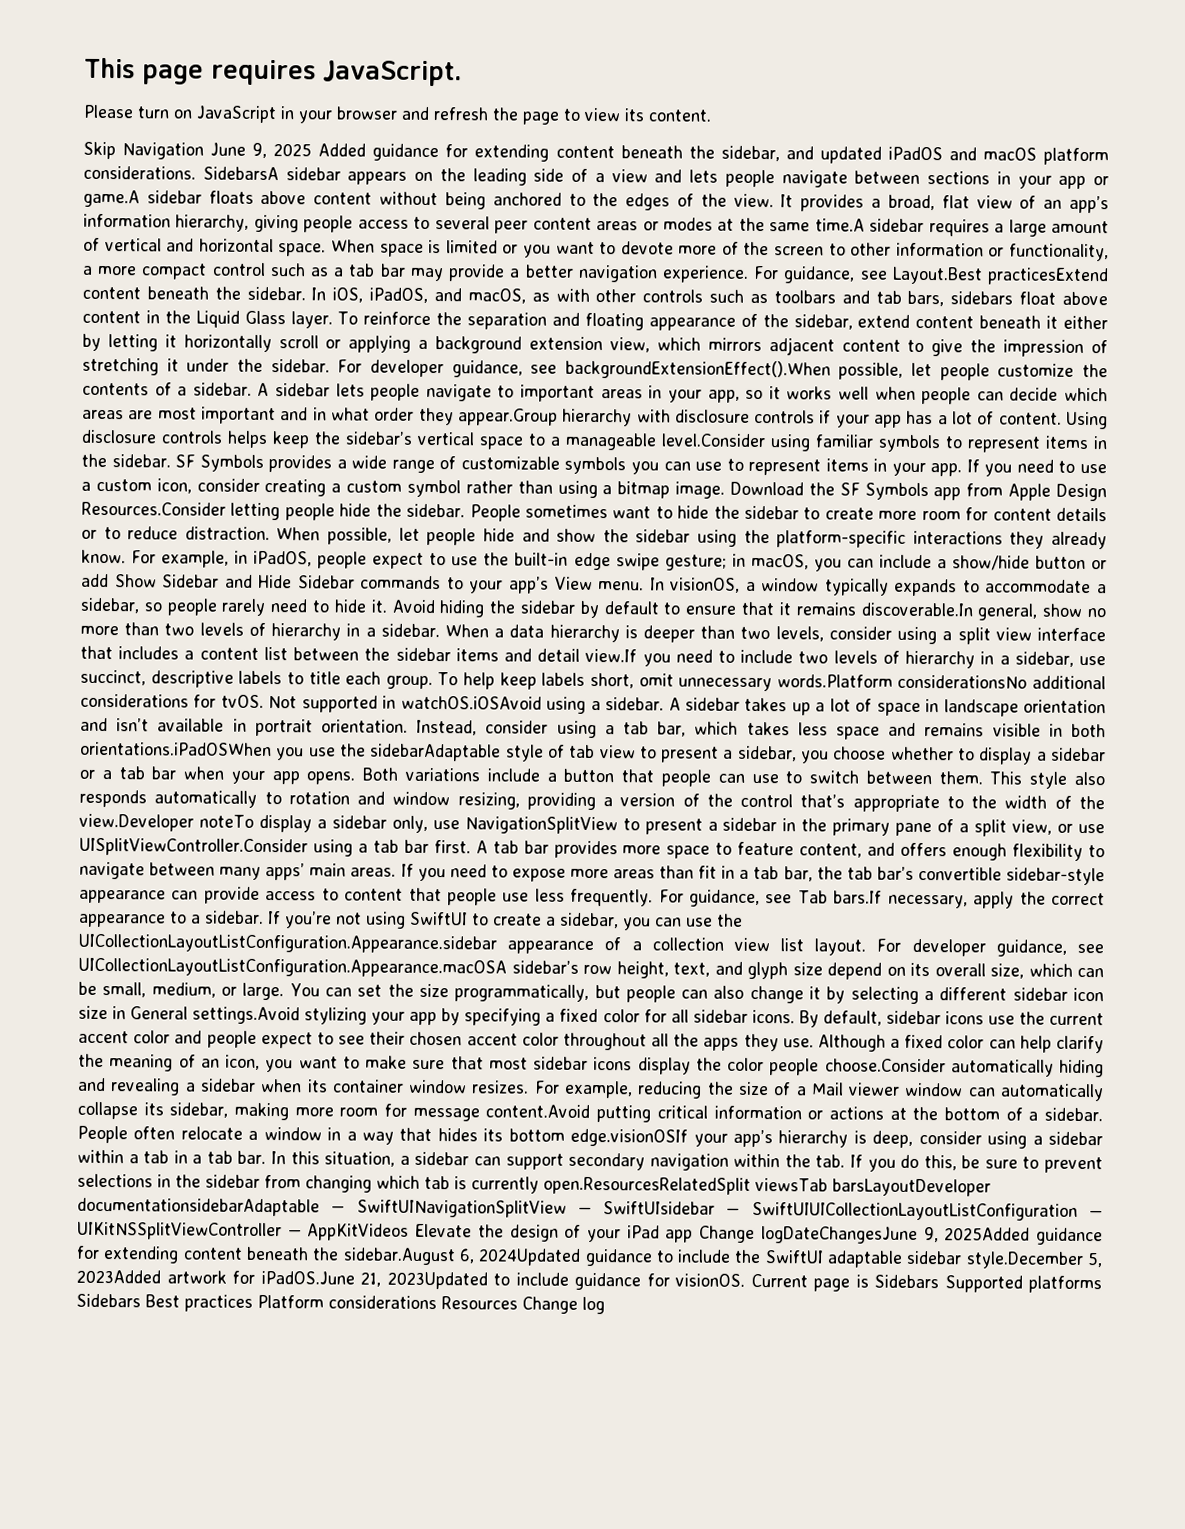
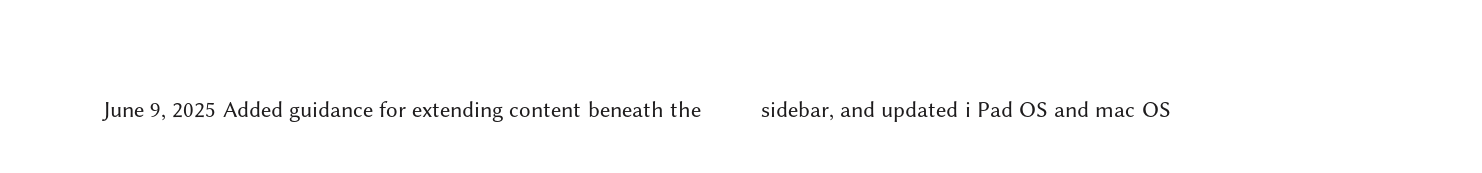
[84,57,462,87] [83,104,712,125] [83,141,205,160] This page requires JavaScript. // Please turn on JavaScript in your browser and refresh the page to view its content. // Skip Navigation -> (102, 111) none
[887,146,1109,166] [83,165,1109,190] [83,189,1110,214] [83,213,1110,237] [83,237,1110,262] [82,262,1109,286] [82,286,1109,307] [82,310,1109,331] [82,333,1109,357] [82,357,1108,381] [82,382,1108,405] [82,406,1109,430] [81,429,1108,453] [81,453,1107,477] [81,478,1108,502] [81,501,1108,522] [81,526,1107,550] [81,549,1107,572] [81,573,1107,597] [80,597,1107,621] [80,622,1107,645] [80,645,1107,669] [80,669,1106,692] [80,693,1107,717] [80,717,1107,740] [80,741,1106,765] [79,766,1105,789] [79,789,1106,813] [79,813,1105,837] [79,837,1105,862] [79,861,1105,886] [79,886,1105,909] [78,910,743,931] [78,933,1104,957] [78,957,1104,980] [78,981,1104,1004] [78,1005,1104,1028] [78,1030,1104,1054] [78,1053,1104,1078] [77,1077,1104,1102] [77,1101,1104,1123] [77,1125,1104,1149] [77,1149,1104,1174] [77,1173,991,1197] [77,1197,1104,1221] [77,1221,1103,1246] [76,1245,1103,1270] [76,1269,1102,1294] [76,1293,605,1315] iPadOS and macOS platform considerations. SidebarsA sidebar appears on the leading side of a view and lets people navigate between sections in your app or game.A sidebar floats above content without being anchored to the edges of the view. It provides a broad, flat view of an app’s information hierarchy, giving people access to several peer content areas or modes at the same time.A sidebar requires a large amount of vertical and horizontal space. When space is limited or you want to devote more of the screen to other information or functionality, a more compact control such as a tab bar may provide a better navigation experience. For guidance, see Layout.Best practicesExtend content beneath the sidebar. In iOS, iPadOS, and macOS, as with other controls such as toolbars and tab bars, sidebars float above content in the Liquid Glass layer. To reinforce the separation and floating appearance of the sidebar, extend content beneath it either by letting it horizontally scroll or applying a background extension view, which mirrors adjacent content to give the impression of stretching it under the sidebar. For developer guidance, see backgroundExtensionEffect().When possible, let people customize the contents of a sidebar. A sidebar lets people navigate to important areas in your app, so it works well when people can decide which areas are most important and in what order they appear.Group hierarchy with disclosure controls if your app has a lot of content. Using disclosure controls helps keep the sidebar’s vertical space to a manageable level.Consider using familiar symbols to represent items in the sidebar. SF Symbols provides a wide range of customizable symbols you can use to represent items in your app. If you need to use a custom icon, consider creating a custom symbol rather than using a bitmap image. Download the SF Symbols app from Apple Design Resources.Consider letting people hide the sidebar. People sometimes want to hide the sidebar to create more room for content details or to reduce distraction. When possible, let people hide and show the sidebar using the platform-specific interactions they already know. For example, in iPadOS, people expect to use the built-in edge swipe gesture; in macOS, you can include a show/hide button or add Show Sidebar and Hide Sidebar commands to your app’s View menu. In visionOS, a window typically expands to accommodate a sidebar, so people rarely need to hide it. Avoid hiding the sidebar by default to ensure that it remains discoverable.In general, show no more than two levels of hierarchy in a sidebar. When a data hierarchy is deeper than two levels, consider using a split view interface that includes a content list between the sidebar items and detail view.If you need to include two levels of hierarchy in a sidebar, use succinct, descriptive labels to title each group. To help keep labels short, omit unnecessary words.Platform considerationsNo additional considerations for tvOS. Not supported in watchOS.iOSAvoid using a sidebar. A sidebar takes up a lot of space in landscape orientation and isn’t available in portrait orientation. Instead, consider using a tab bar, which takes less space and remains visible in both orientations.iPadOSWhen you use the sidebarAdaptable style of tab view to present a sidebar, you choose whether to display a sidebar or a tab bar when your app opens. Both variations include a button that people can use to switch between them. This style also responds automatically to rotation and window resizing, providing a version of the control that’s appropriate to the width of the view.Developer noteTo display a sidebar only, use NavigationSplitView to present a sidebar in the primary pane of a split view, or use UISplitViewController.Consider using a tab bar first. A tab bar provides more space to feature content, and offers enough flexibility to navigate between many apps’ main areas. If you need to expose more areas than fit in a tab bar, the tab bar’s convertible sidebar-style appearance can provide access to content that people use less frequently. For guidance, see Tab bars.If necessary, apply the correct appearance to a sidebar. If you’re not using SwiftUI to create a sidebar, you can use the UICollectionLayoutListConfiguration.Appearance.sidebar appearance of a collection view list layout. For developer guidance, see UICollectionLayoutListConfiguration.Appearance.macOSA sidebar’s row height, text, and glyph size depend on its overall size, which can be small, medium, or large. You can set the size programmatically, but people can also change it by selecting a different sidebar icon size in General settings.Avoid stylizing your app by specifying a fixed color for all sidebar icons. By default, sidebar icons use the current accent color and people expect to see their chosen accent color throughout all the apps they use. Although a fixed color can help clarify the meaning of an icon, you want to make sure that most sidebar icons display the color people choose.Consider automatically hiding and revealing a sidebar when its container window resizes. For example, reducing the size of a Mail viewer window can automatically collapse its sidebar, making more room for message content.Avoid putting critical information or actions at the bottom of a sidebar. People often relocate a window in a way that hides its bottom edge.visionOSIf your app’s hierarchy is deep, consider using a sidebar within a tab in a tab bar. In this situation, a sidebar can support secondary navigation within the tab. If you do this, be sure to prevent selections in the sidebar from changing which tab is currently open.ResourcesRelatedSplit viewsTab barsLayoutDeveloper documentationsidebarAdaptable — SwiftUINavigationSplitView — SwiftUIsidebar — SwiftUIUICollectionLayoutListConfiguration — UIKitNSSplitViewController — AppKitVideos Elevate the design of your iPad app Change logDateChangesJune 9, 2025Added guidance for extending content beneath the sidebar.August 6, 2024Updated guidance to include the SwiftUI adaptable sidebar style.December 5, 2023Added artwork for iPadOS.June 21, 2023Updated to include guidance for visionOS. Current page is Sidebars Supported platforms Sidebars Best practices Platform considerations Resources Change log -> [964,101,1171,117] i Pad OS and mac OS

